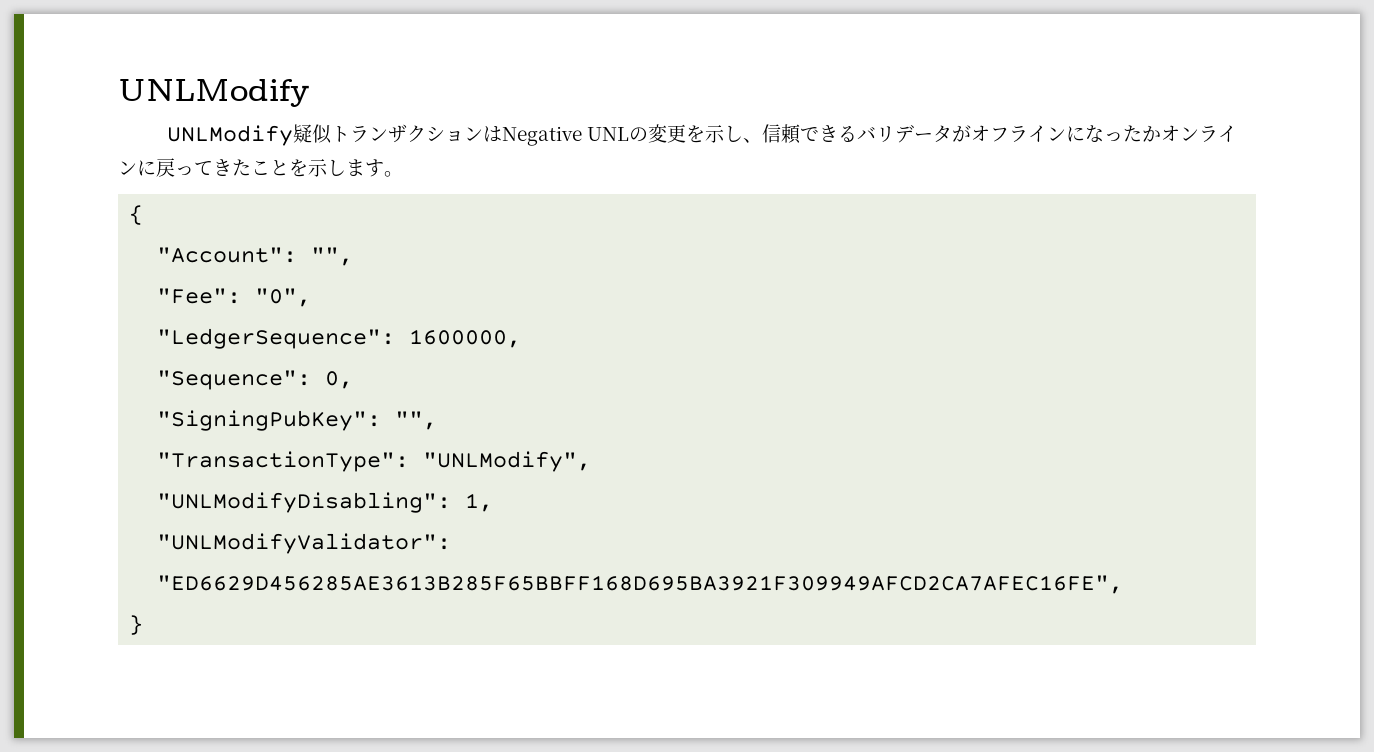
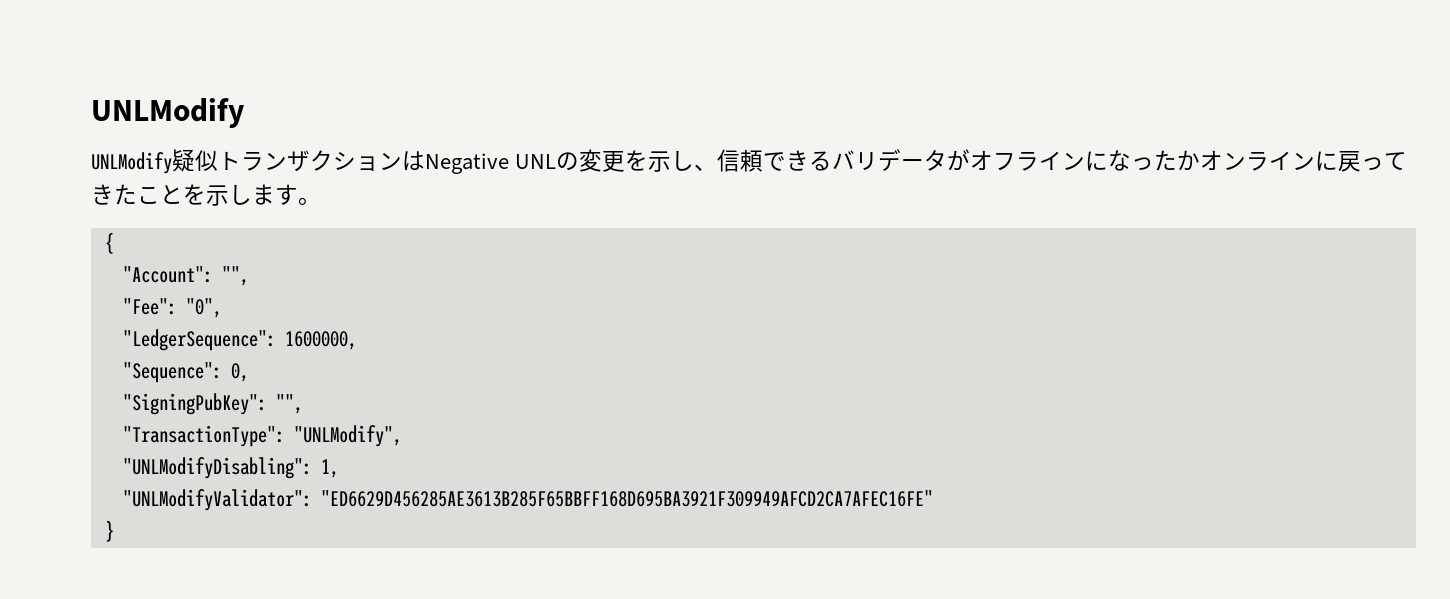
[157,575,1124,594] "ED6629D456285AE3613B285F65BBFF168D695BA3921F309949AFCD2CA7AFEC16FE", -> [320,490,933,507] "ED6629D456285AE3613B285F65BBFF168D695BA3921F309949AFCD2CA7AFEC16FE"

